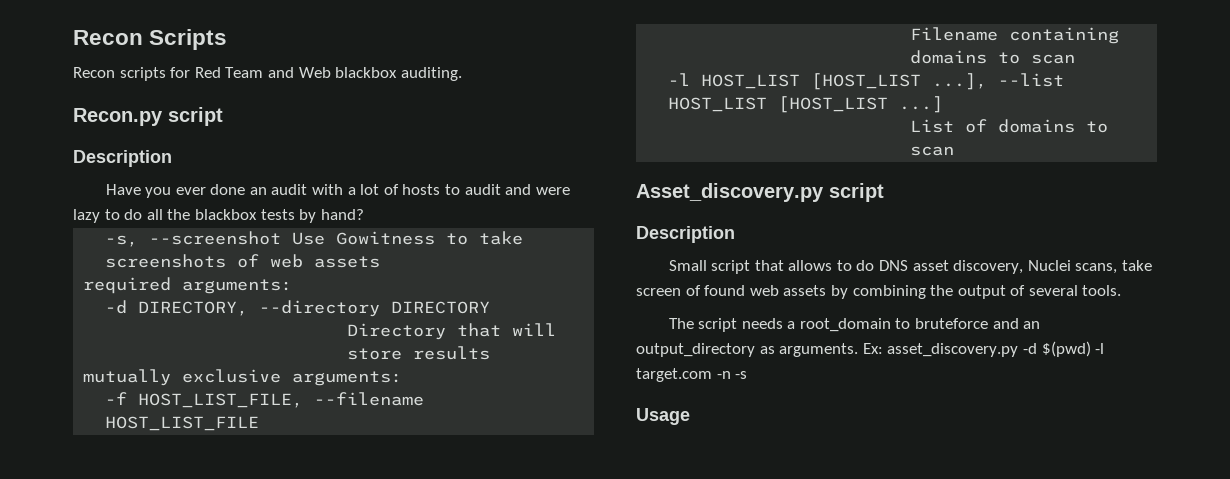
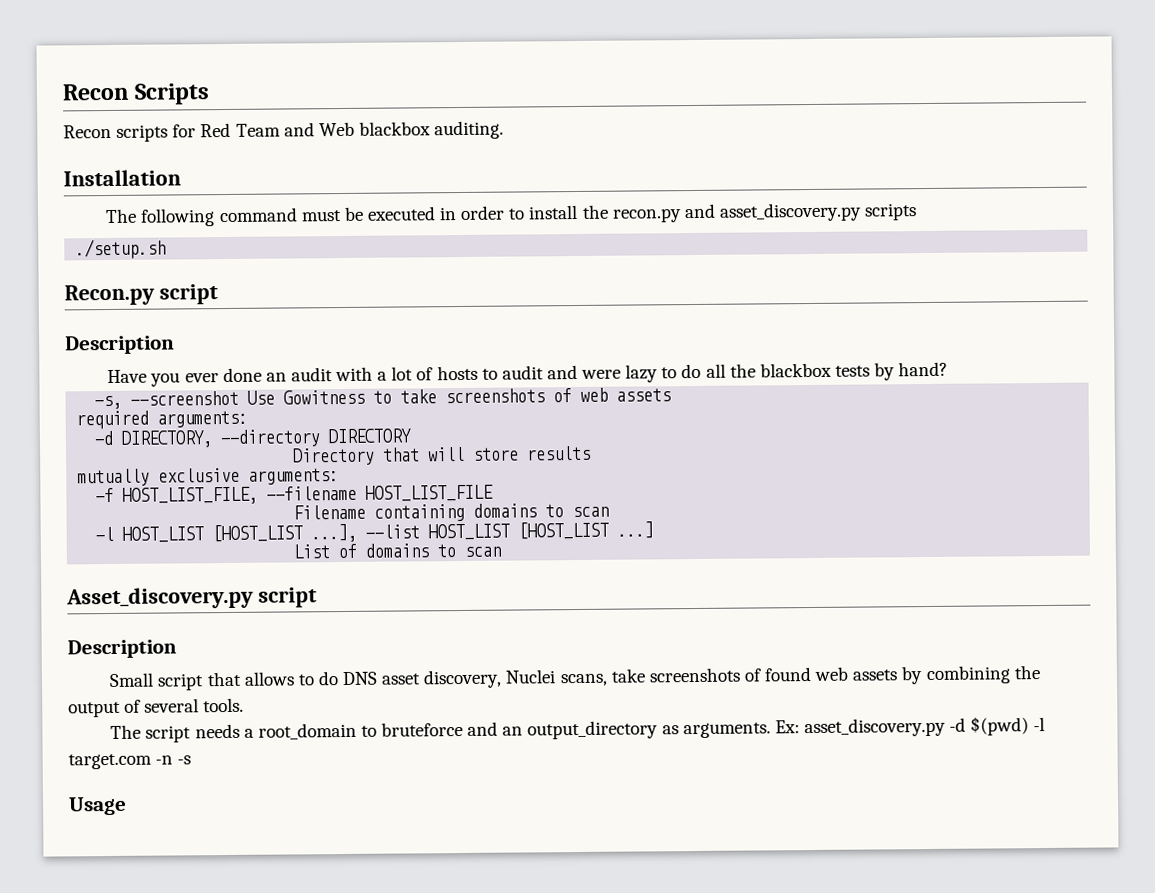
(462, 74) none -> [63,169,181,187] [105,202,918,227] [75,238,167,260] // Installation // The following command must be executed in order to install the recon.py and asset_discovery.py scripts // ./setup.sh
[636,288,681,296] screen -> [648,667,741,683] screenshots

